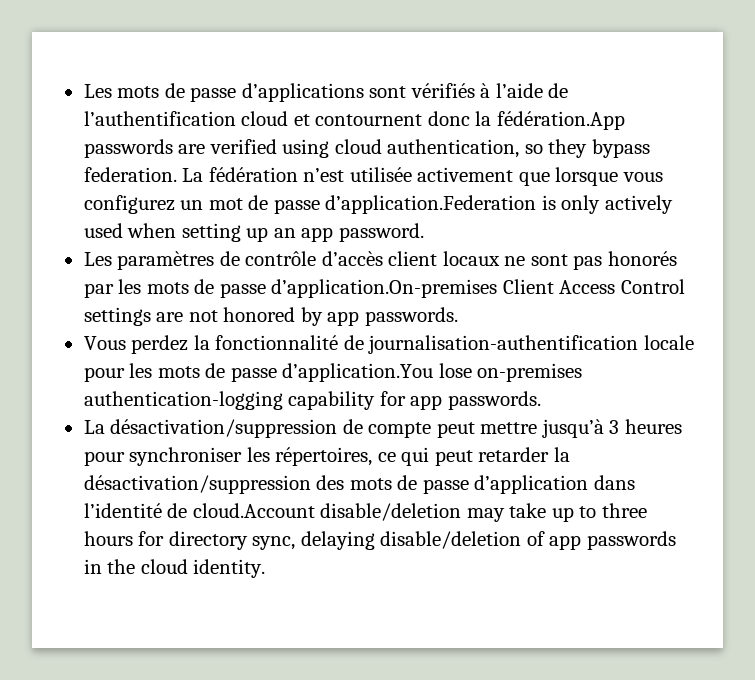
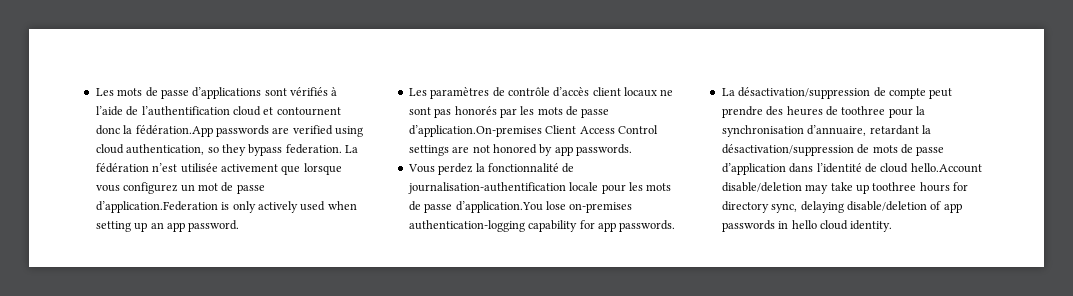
[480,419,682,438] [83,447,550,466] mettre jusqu’à 3 heures pour synchroniser les répertoires, ce qui peut retarder -> [721,106,925,118] [721,125,919,137] prendre des heures de toothree pour la synchronisation d’annuaire, retardant
[316,475,345,490] des -> [857,144,870,154] de
[192,503,315,518] cloud.Account -> [880,163,982,173] cloud hello.Account
[579,503,647,518] to three -> [872,182,917,191] toothree
[107,559,136,574] the -> [791,220,817,229] hello

